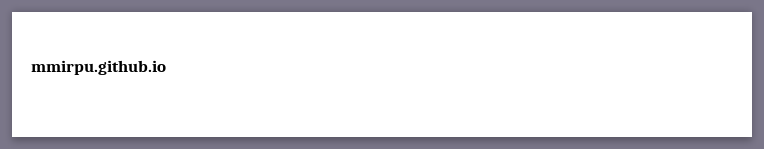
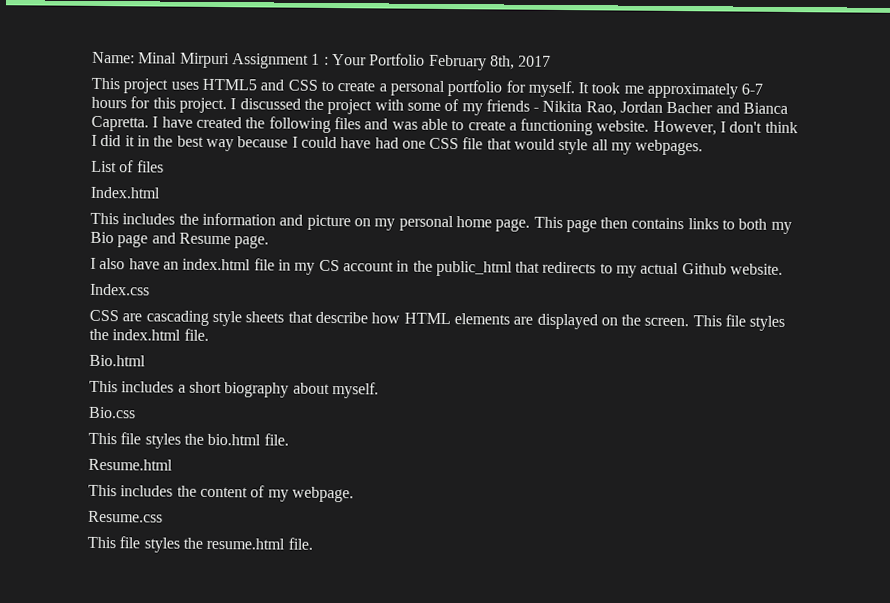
[31,60,166,75] mmirpu.github.io -> [92,51,552,71] [91,77,764,99] [91,96,789,116] [91,115,798,136] [91,134,704,156] [91,160,164,173] [90,186,160,199] [90,212,792,235] [90,231,270,249] [90,257,784,278] [90,283,150,296] [89,309,786,331] [89,328,209,341] [89,354,146,367] [89,380,379,399] [88,406,136,419] [88,432,289,449] [88,458,173,471] [88,484,354,503] [88,510,163,523] [87,536,313,553] Name: Minal Mirpuri Assignment 1 : Your Portfolio February 8th, 2017 // This project uses HTML5 and CSS to create a personal portfolio for myself. It took me approximately 6-7 hours for this project. I discussed the project with some of my friends - Nikita Rao, Jordan Bacher and Bianca Capretta. I have created the following files and was able to create a functioning website. However, I don't think I did it in the best way because I could have had one CSS file that would style all my webpages. // List of files // Index.html // This includes the information and picture on my personal home page. This page then contains links to both my Bio page and Resume page. // I also have an index.html file in my CS account in the public_html that redirects to my actual Github website. // Index.css // CSS are cascading style sheets that describe how HTML elements are displayed on the screen. This file styles the index.html file. // Bio.html // This includes a short biography about myself. // Bio.css // This file styles the bio.html file. // Resume.html // This includes the content of my webpage. // Resume.css // This file styles the resume.html file.

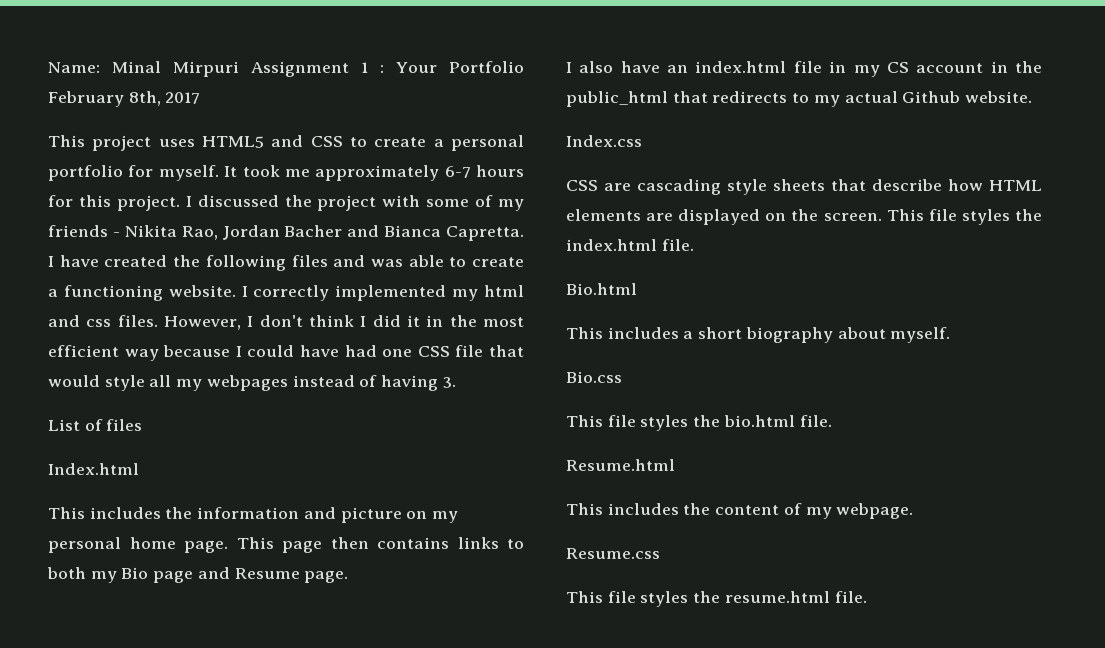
(650, 126) none -> [241,285,524,301] [48,315,158,327] I correctly implemented my html and css files.
[176,135,204,147] best -> [482,317,524,327] [48,345,119,357] most efficient
[635,139,704,156] webpages. -> [206,375,456,391] webpages instead of having 3.

